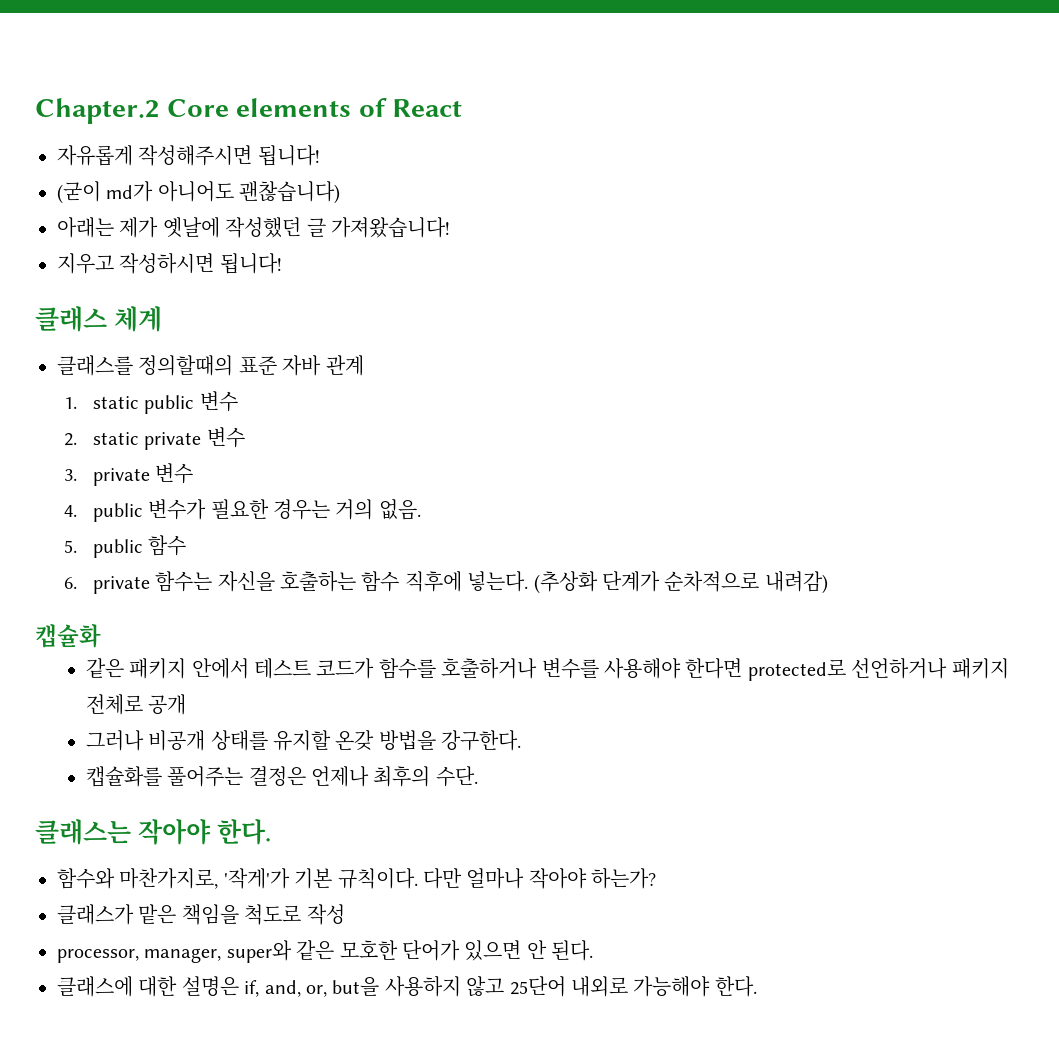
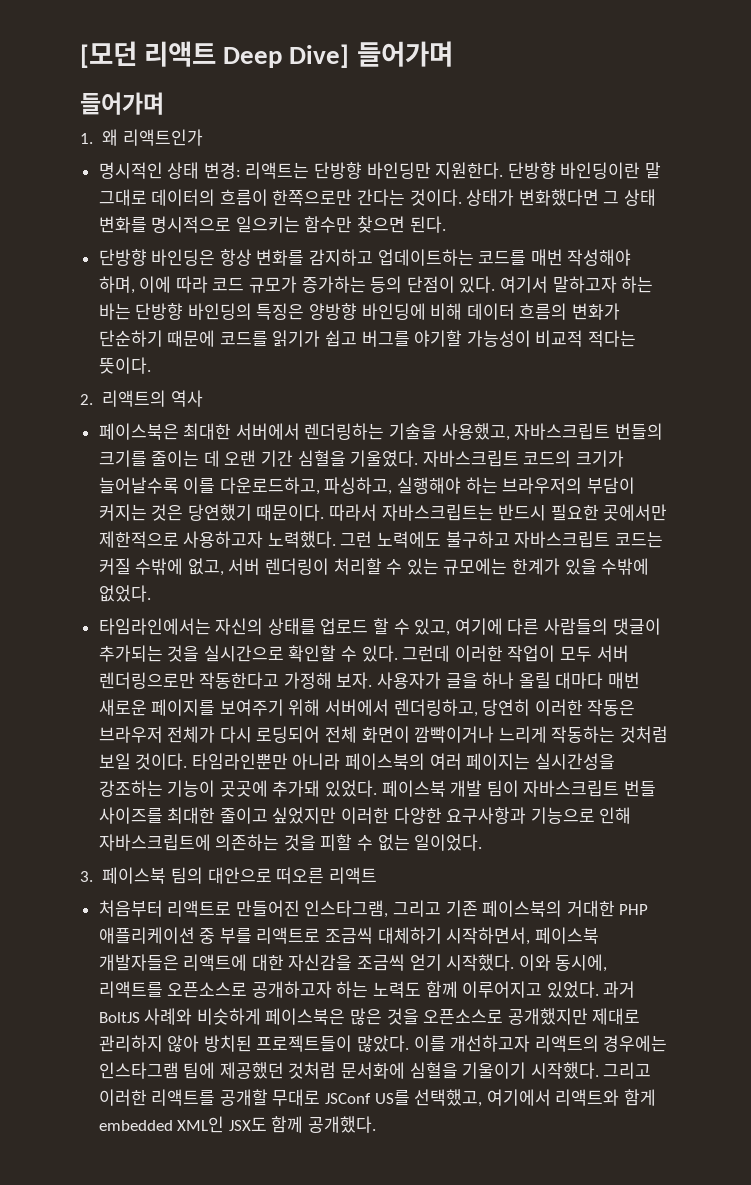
[35,98,463,124] [57,145,320,166] [57,181,341,204] [57,217,450,238] [57,253,282,274] [35,306,162,332] [57,355,364,376] [63,391,238,414] [63,427,245,450] [63,463,194,486] [63,499,421,522] [63,535,187,558] [63,571,828,594] [35,624,101,648] [85,658,1009,681] [85,694,187,715] [85,730,522,751] [85,766,478,787] [35,819,271,845] [57,868,657,889] [57,904,345,925] [57,940,594,963] [57,976,757,997] Chapter.2 Core elements of React // 자유롭게 작성해주시면 됩니다! // (굳이 md가 아니어도 괜찮습니다) // 아래는 제가 옛날에 작성했던 글 가져왔습니다! // 지우고 작성하시면 됩니다! // 클래스 체계 // 클래스를 정의할때의 표준 자바 관계 // 1. static public 변수 // 2. static private 변수 // 3. private 변수 // 4. public 변수가 필요한 경우는 거의 없음. // 5. public 함수 // 6. private 함수는 자신을 호출하는 함수 직후에 넣는다. (추상화 단계가 순차적으로 내려감) // 캡슐화 // 같은 패키지 안에서 테스트 코드가 함수를 호출하거나 변수를 사용해야 한다면 protected로 선언하거나 패키지 전체로 공개 // 그러나 비공개 상태를 유지할 온갖 방법을 강구한다. // 캡슐화를 풀어주는 결정은 언제나 최후의 수단. // 클래스는 작아야 한다. // 함수와 마찬가지로, '작게'가 기본 규칙이다. 다만 얼마나 작아야 하는가? // 클래스가 맡은 책임을 척도로 작성 // processor, manager, super와 같은 모호한 단어가 있으면 안 된다. // 클래스에 대한 설명은 if, and, or, but을 사용하지 않고 25단어 내외로 가능해야 한다. -> [80,41,453,68] [80,92,164,115] [80,129,204,146] [98,162,662,179] [98,189,657,206] [98,216,446,233] [98,249,632,266] [98,276,654,294] [98,303,621,320] [98,330,637,347] [98,357,151,374] [80,390,204,407] [98,423,663,441] [98,450,625,467] [98,477,635,495] [98,504,668,521] [98,531,663,548] [98,558,650,576] [98,585,151,602] [98,618,661,636] [98,645,629,662] [98,672,641,689] [98,699,636,717] [98,726,669,743] [98,753,615,770] [98,780,657,797] [98,807,632,824] [98,834,483,851] [80,867,377,884] [98,900,649,918] [98,927,599,945] [98,954,608,972] [98,981,636,998] [98,1008,641,1025] [98,1035,668,1052] [98,1062,652,1079] [98,1089,657,1107] [98,1116,377,1133] [모던 리액트 Deep Dive] 들어가며 // 들어가며 // 1. 왜 리액트인가 // 명시적인 상태 변경: 리액트는 단방향 바인딩만 지원한다. 단방향 바인딩이란 말 그대로 데이터의 흐름이 한쪽으로만 간다는 것이다. 상태가 변화했다면 그 상태 변화를 명시적으로 일으키는 함수만 찾으면 된다. // 단방향 바인딩은 항상 변화를 감지하고 업데이트하는 코드를 매번 작성해야 하며, 이에 따라 코드 규모가 증가하는 등의 단점이 있다. 여기서 말하고자 하는 바는 단방향 바인딩의 특징은 양방향 바인딩에 비해 데이터 흐름의 변화가 단순하기 때문에 코드를 읽기가 쉽고 버그를 야기할 가능성이 비교적 적다는 뜻이다. // 2. 리액트의 역사 // 페이스북은 최대한 서버에서 렌더링하는 기술을 사용했고, 자바스크립트 번들의 크기를 줄이는 데 오랜 기간 심혈을 기울였다. 자바스크립트 코드의 크기가 늘어날수록 이를 다운로드하고, 파싱하고, 실행해야 하는 브라우저의 부담이 커지는 것은 당연했기 때문이다. 따라서 자바스크립트는 반드시 필요한 곳에서만 제한적으로 사용하고자 노력했다. 그런 노력에도 불구하고 자바스크립트 코드는 커질 수밖에 없고, 서버 렌더링이 처리할 수 있는 규모에는 한계가 있을 수밖에 없었다. // 타임라인에서는 자신의 상태를 업로드 할 수 있고, 여기에 다른 사람들의 댓글이 추가되는 것을 실시간으로 확인할 수 있다. 그런데 이러한 작업이 모두 서버 렌더링으로만 작동한다고 가정해 보자. 사용자가 글을 하나 올릴 대마다 매번 새로운 페이지를 보여주기 위해 서버에서 렌더링하고, 당연히 이러한 작동은 브라우저 전체가 다시 로딩되어 전체 화면이 깜빡이거나 느리게 작동하는 것처럼 보일 것이다. 타임라인뿐만 아니라 페이스북의 여러 페이지는 실시간성을 강조하는 기능이 곳곳에 추가돼 있었다. 페이스북 개발 팀이 자바스크립트 번들 사이즈를 최대한 줄이고 싶었지만 이러한 다양한 요구사항과 기능으로 인해 자바스크립트에 의존하는 것을 피할 수 없는 일이었다. // 3. 페이스북 팀의 대안으로 떠오른 리액트 // 처음부터 리액트로 만들어진 인스타그램, 그리고 기존 페이스북의 거대한 PHP 애플리케이션 중 부를 리액트로 조금씩 대체하기 시작하면서, 페이스북 개발자들은 리액트에 대한 자신감을 조금씩 얻기 시작했다. 이와 동시에, 리액트를 오픈소스로 공개하고자 하는 노력도 함께 이루어지고 있었다. 과거 BoltJS 사례와 비슷하게 페이스북은 많은 것을 오픈소스로 공개했지만 제대로 관리하지 않아 방치된 프로젝트들이 많았다. 이를 개선하고자 리액트의 경우에는 인스타그램 팀에 제공했던 것처럼 문서화에 심혈을 기울이기 시작했다. 그리고 이러한 리액트를 공개할 무대로 JSConf US를 선택했고, 여기에서 리액트와 함게 embedded XML인 JSX도 함께 공개했다.

